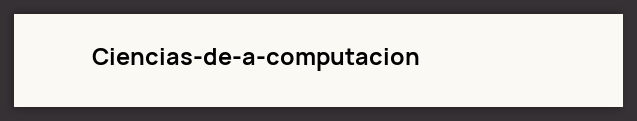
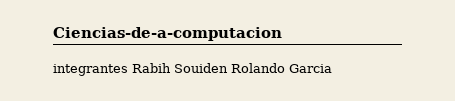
(420, 59) none -> [53,63,332,76] // integrantes Rabih Souiden Rolando Garcia

